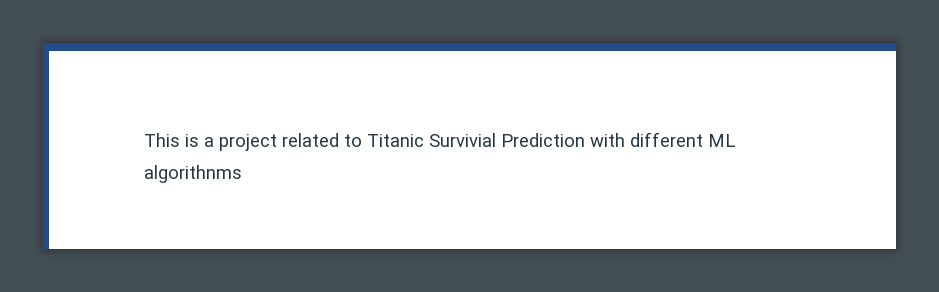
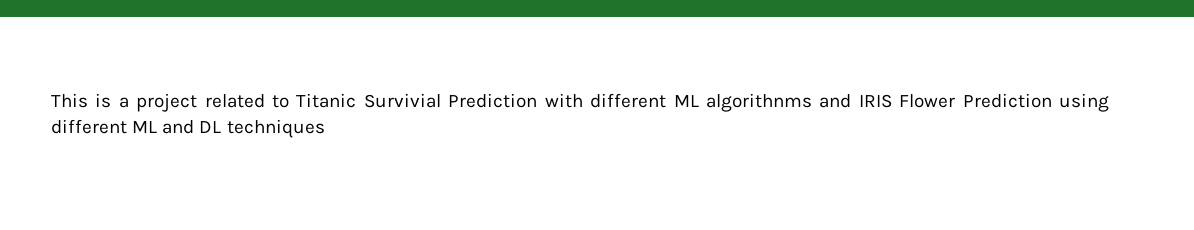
(242, 174) none -> [819,93,1109,112] [51,119,325,138] and IRIS Flower Prediction using different ML and DL techniques

